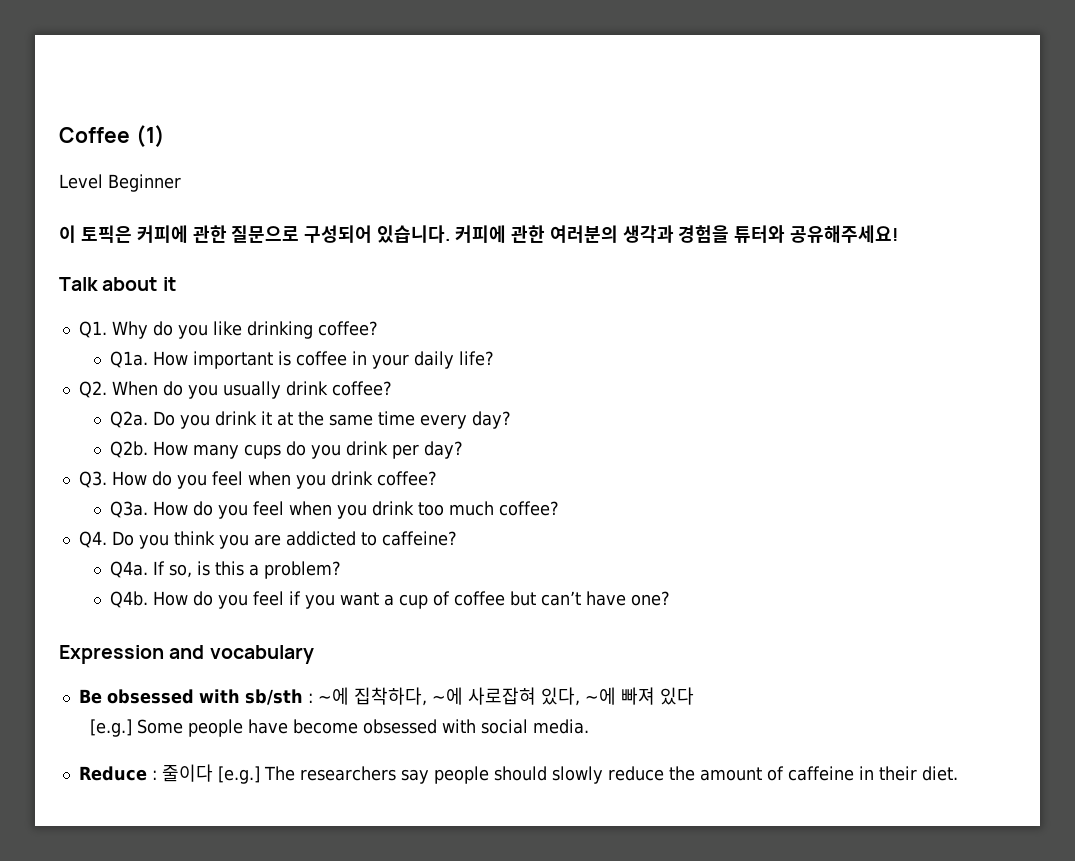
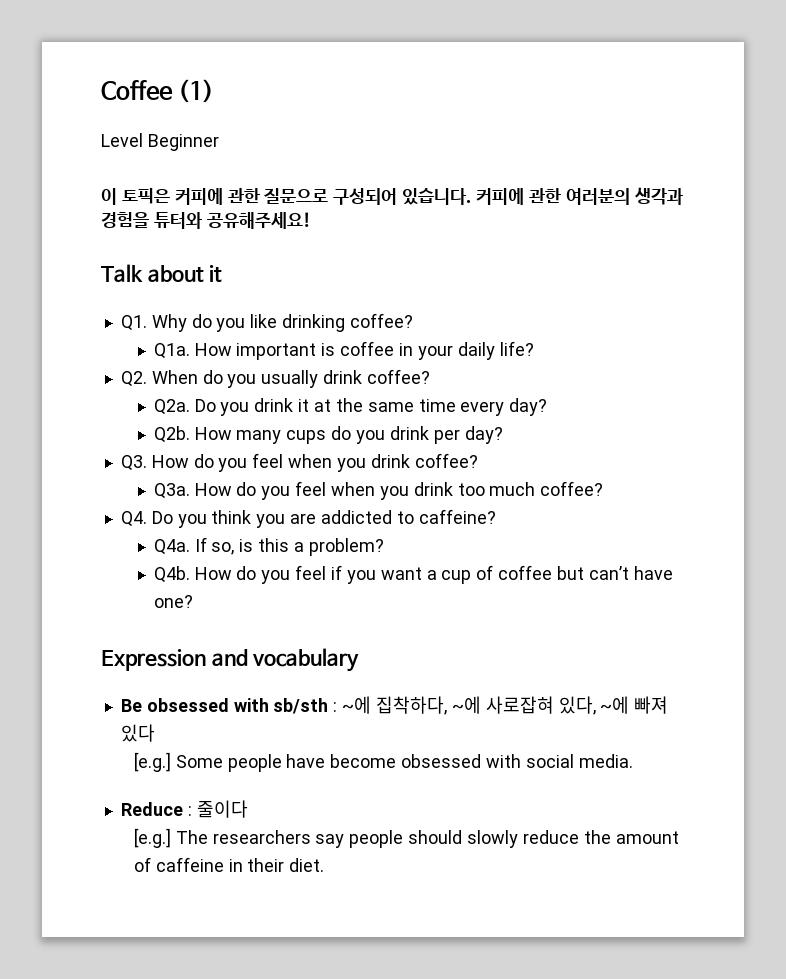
(213, 773) none -> (248, 809) //

